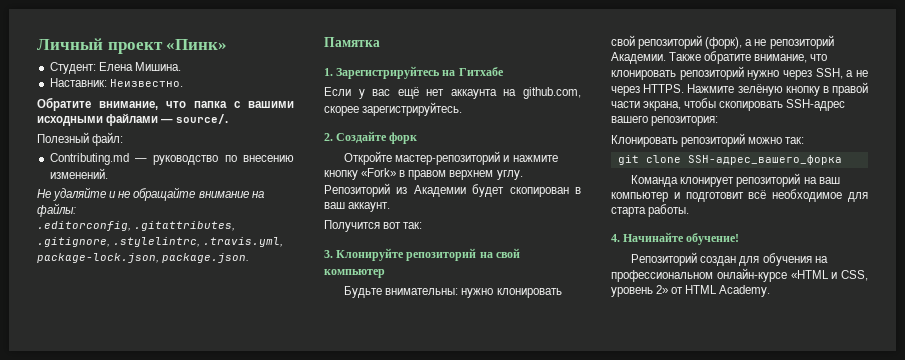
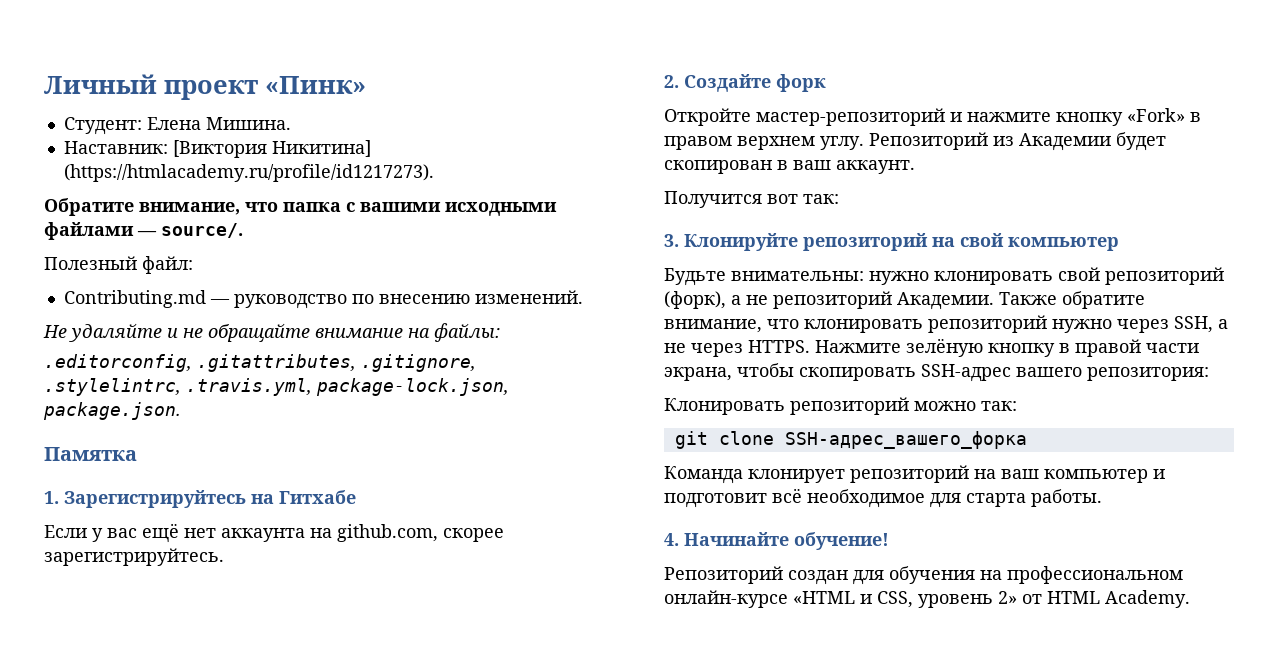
[109,79,183,87] Неизвестно. -> [172,140,371,158] [63,164,434,182] [Виктория Никитина] (https://htmlacademy.ru/profile/id1217273).

